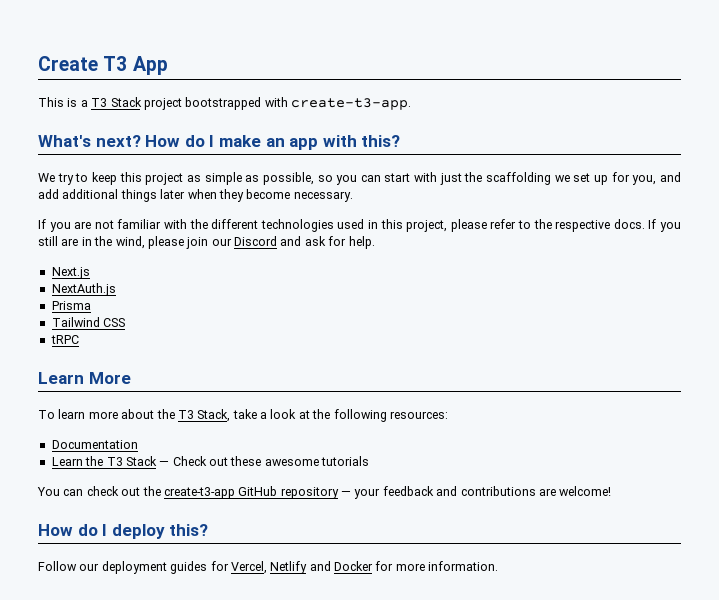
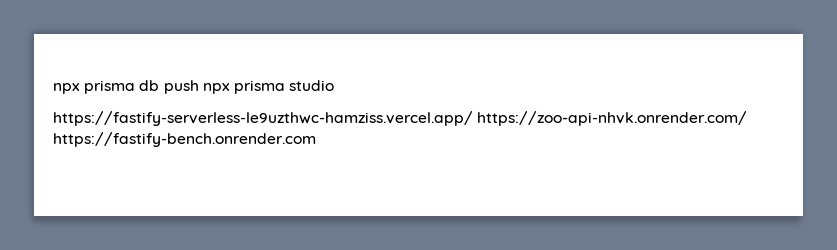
[38,56,168,75] [38,97,411,110] [38,135,401,150] [38,172,682,185] [38,189,353,202] [38,219,682,232] [38,236,375,249] [51,267,90,279] [51,283,116,296] [51,301,91,310] [51,317,126,327] [50,335,79,344] [38,372,131,384] [38,409,448,422] [51,440,138,449] [51,456,370,466] [37,486,612,499] [38,524,209,539] [38,561,499,574] Create T3 App // This is a T3 Stack project bootstrapped with create-t3-app. // What's next? How do I make an app with this? // We try to keep this project as simple as possible, so you can start with just the scaffolding we set up for you, and add additional things later when they become necessary. // If you are not familiar with the different technologies used in this project, please refer to the respective docs. If you still are in the wind, please join our Discord and ask for help. // Next.js // NextAuth.js // Prisma // Tailwind CSS // tRPC // Learn More // To learn more about the T3 Stack, take a look at the following resources: // Documentation // Learn the T3 Stack — Check out these awesome tutorials // You can check out the create-t3-app GitHub repository — your feedback and contributions are welcome! // How do I deploy this? // Follow our deployment guides for Vercel, Netlify and Docker for more information. -> [53,80,335,94] [53,111,748,126] [53,132,316,147] npx prisma db push npx prisma studio // https://fastify-serverless-le9uzthwc-hamziss.vercel.app/ https://zoo-api-nhvk.onrender.com/ https://fastify-bench.onrender.com

